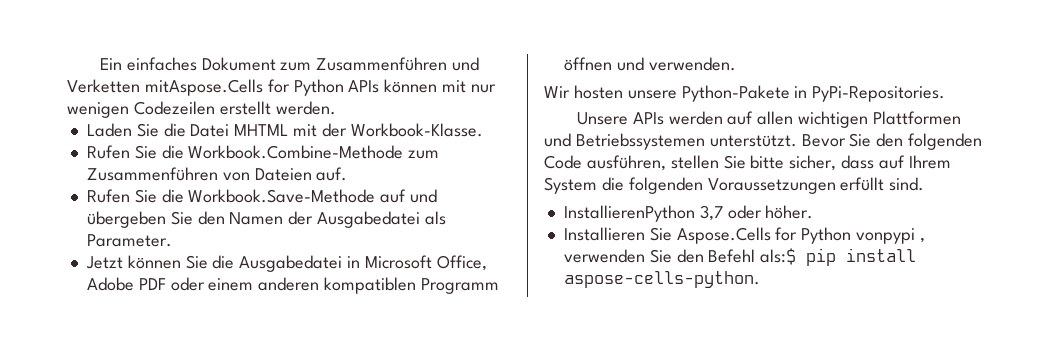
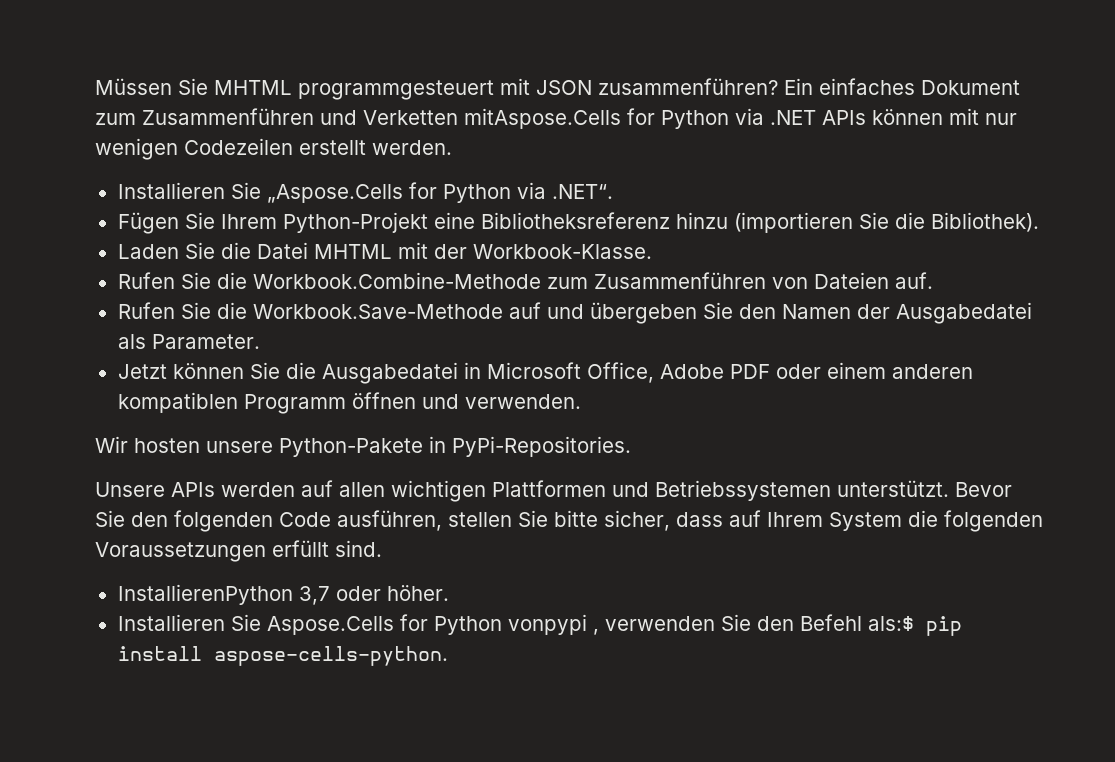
(99, 64) none -> [95,78,778,100] Müssen Sie MHTML programmgesteuert mit JSON zusammenführen?
(344, 87) none -> [735,108,816,125] via .NET
(336, 108) none -> [117,182,613,203] [117,212,1039,234] // Installieren Sie „Aspose.Cells for Python via .NET“. // Fügen Sie Ihrem Python-Projekt eine Bibliotheksreferenz hinzu (importieren Sie die Bibliothek).

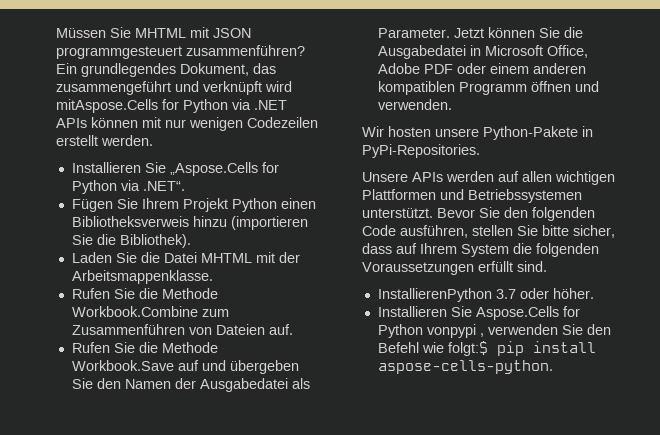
[298,80,494,100] programmgesteuert -> (186, 33) none
(592, 87) none -> [56,46,182,59] programmgesteuert
[819,78,1020,95] [95,108,458,125] einfaches Dokument zum Zusammenführen und Verketten -> [81,63,276,77] [56,81,292,95] grundlegendes Dokument, das zusammengeführt und verknüpft wird
[282,212,670,233] Python-Projekt eine Bibliotheksreferenz -> [182,198,316,212] [71,216,189,227] Projekt Python einen Bibliotheksverweis
[472,244,652,259] [117,272,541,289] Workbook-Klasse. // Rufen Sie die Workbook.Combine-Methode -> [71,270,213,284] [71,288,218,299] [71,306,198,317] Arbeitsmappenklasse. // Rufen Sie die Methode Workbook.Combine
[252,304,503,319] Workbook.Save-Methode -> [161,342,218,353] [71,360,174,371] Methode Workbook.Save
(260, 341) // -> (450, 33) none
[298,586,330,605] 3,7 -> [495,289,516,299] 3.7
[867,616,914,631] als:$ -> [421,341,488,356] wie folgt:$

